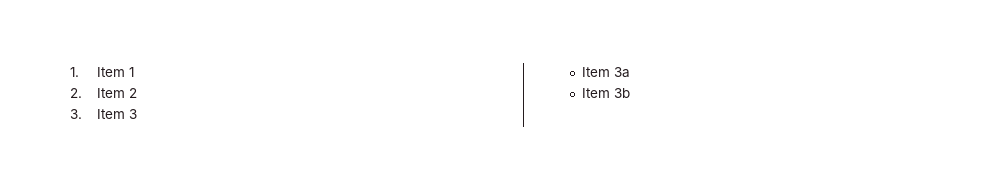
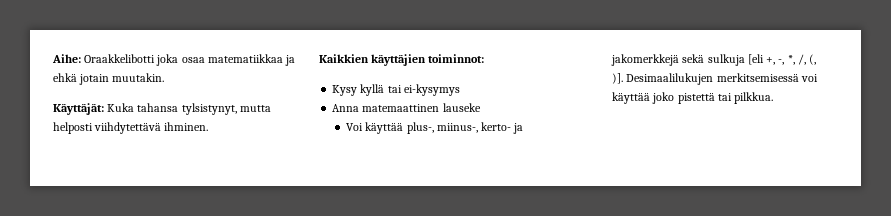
[70,67,134,77] [70,88,137,98] [70,109,137,119] [581,67,630,78] [581,88,630,98] 1. Item 1 // 2. Item 2 // 3. Item 3 // Item 3a // Item 3b -> [52,54,296,66] [53,73,165,85] [53,103,271,115] [53,122,209,134] [319,54,485,66] [332,84,460,96] [332,103,481,112] [346,122,524,134] [611,54,817,66] [612,73,818,85] [612,92,774,104] Aihe: Oraakkelibotti joka osaa matematiikkaa ja ehkä jotain muutakin. // Käyttäjät: Kuka tahansa tylsistynyt, mutta helposti viihdytettävä ihminen. // Kaikkien käyttäjien toiminnot: // Kysy kyllä tai ei-kysymys // Anna matemaattinen lauseke // Voi käyttää plus-, miinus-, kerto- ja jakomerkkejä sekä sulkuja [eli +, -, *, /, (, )]. Desimaalilukujen merkitsemisessä voi käyttää joko pistettä tai pilkkua.

